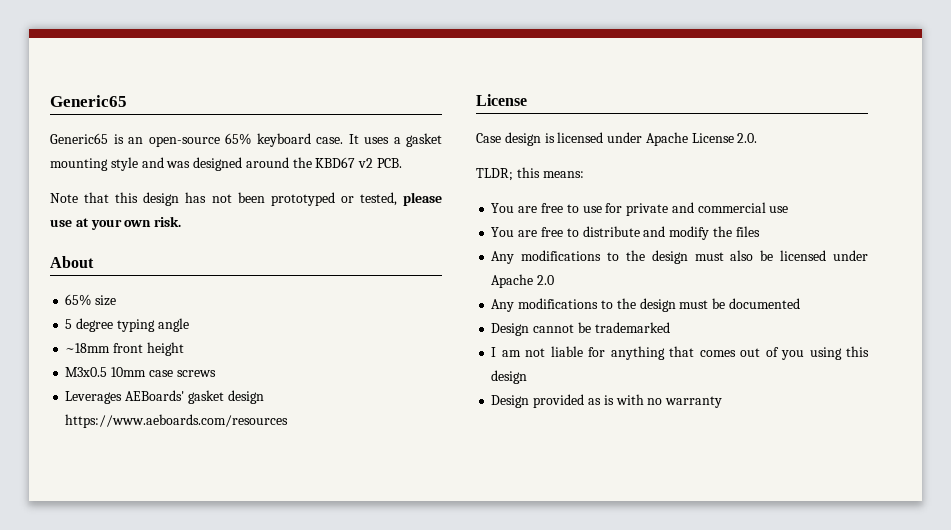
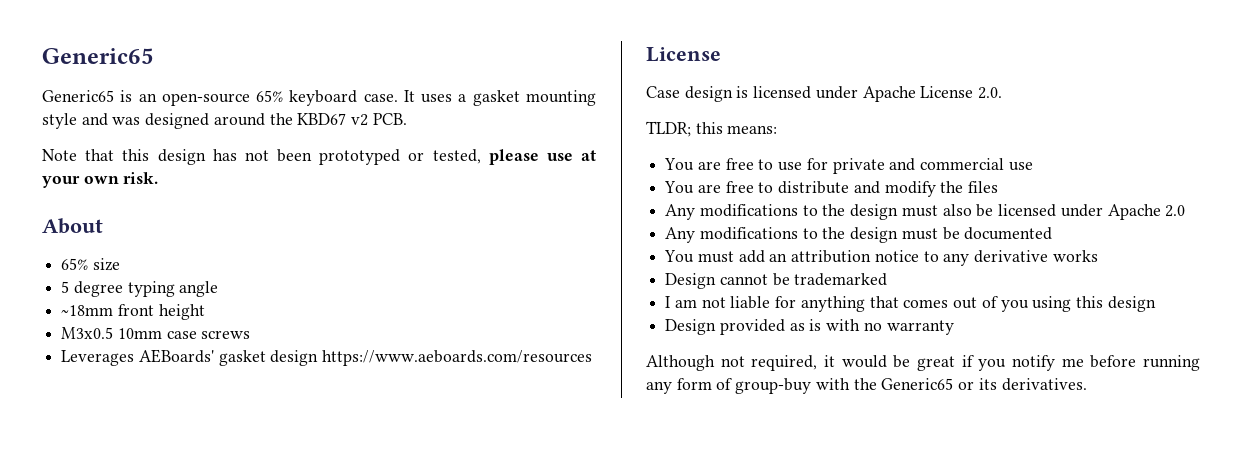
(800, 303) none -> [664,250,1098,266] // You must add an attribution notice to any derivative works
(723, 402) none -> [646,355,1200,371] [646,378,1087,394] // Although not required, it would be great if you notify me before running any form of group-buy with the Generic65 or its derivatives.

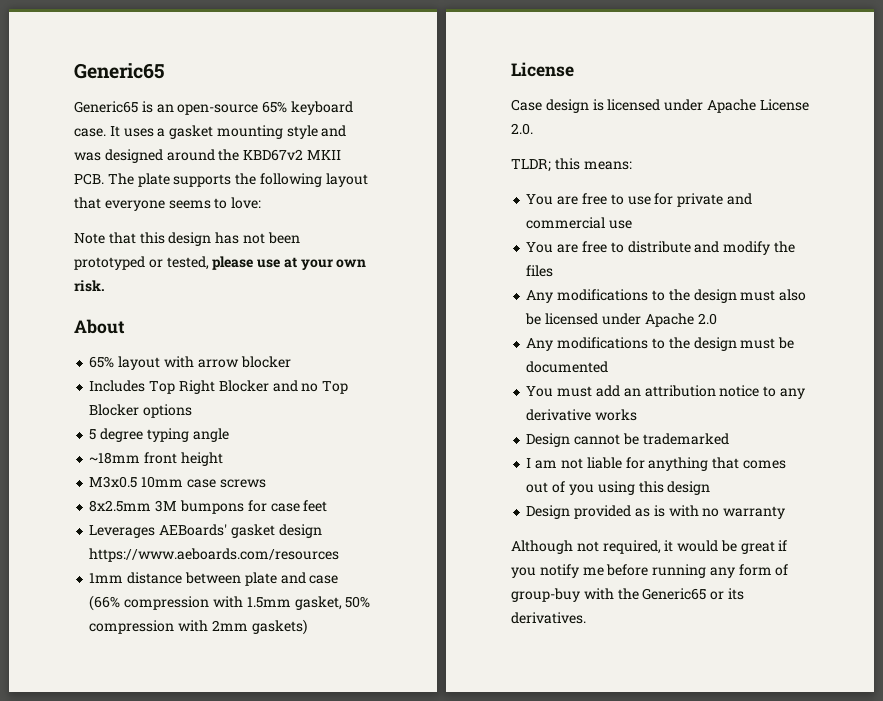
[297,113,369,126] KBD67 v2 -> [243,149,341,161] KBD67v2 MKII
(407, 119) none -> [107,173,368,187] [74,197,262,211] The plate supports the following layout that everyone seems to love:
[92,258,120,271] size -> [118,356,291,370] [89,380,349,394] [89,404,193,418] layout with arrow blocker // Includes Top Right Blocker and no Top Blocker options
(251, 334) none -> [89,500,328,514] // 8x2.5mm 3M bumpons for case feet
(593, 358) none -> [89,572,339,586] [89,595,371,611] [89,619,307,635] // 1mm distance between plate and case (66% compression with 1.5mm gasket, 50% compression with 2mm gaskets)

